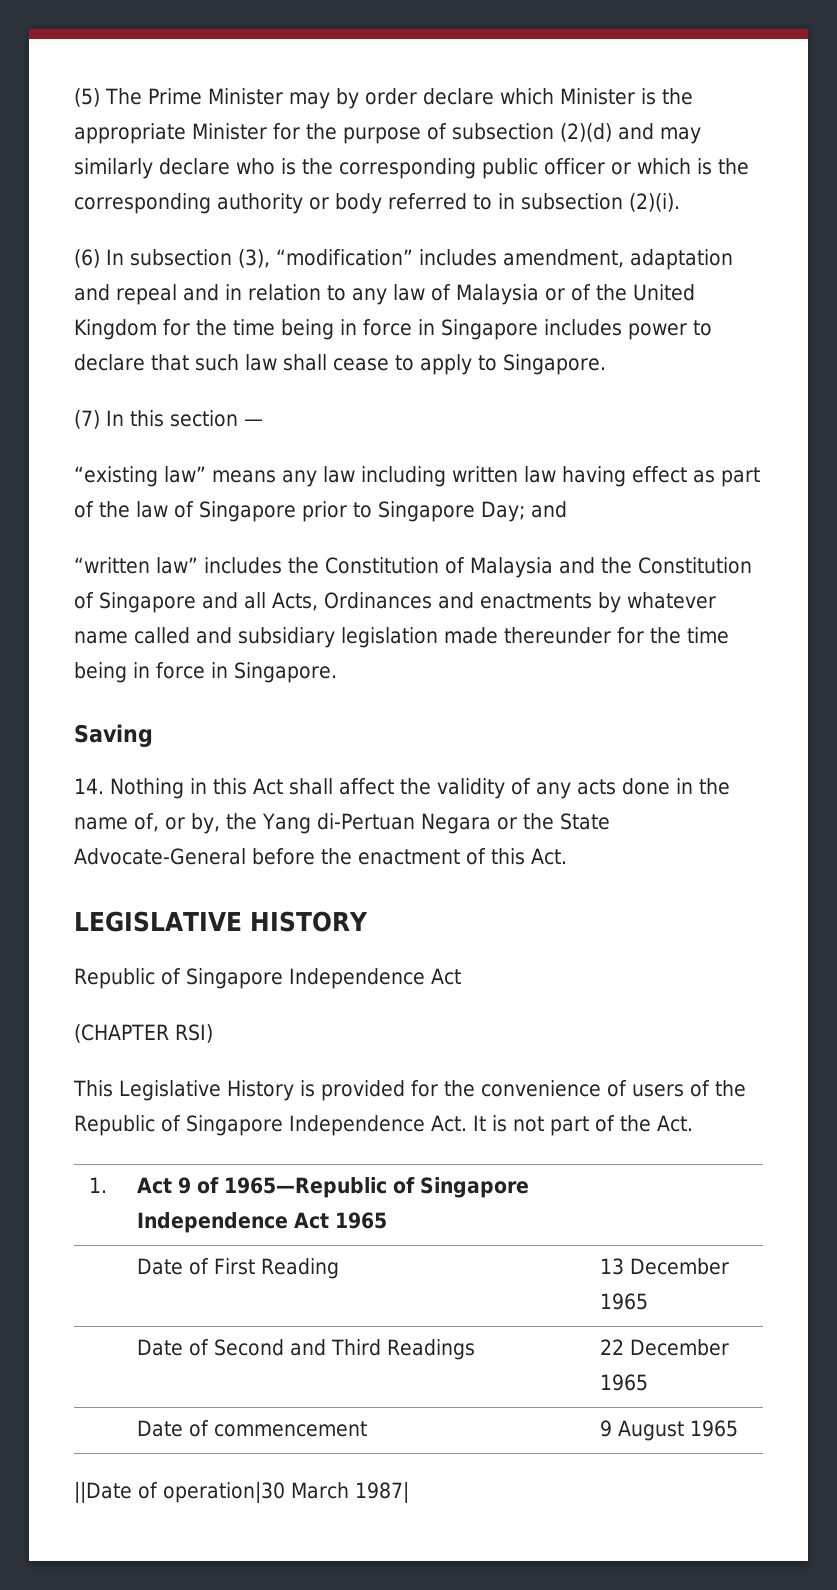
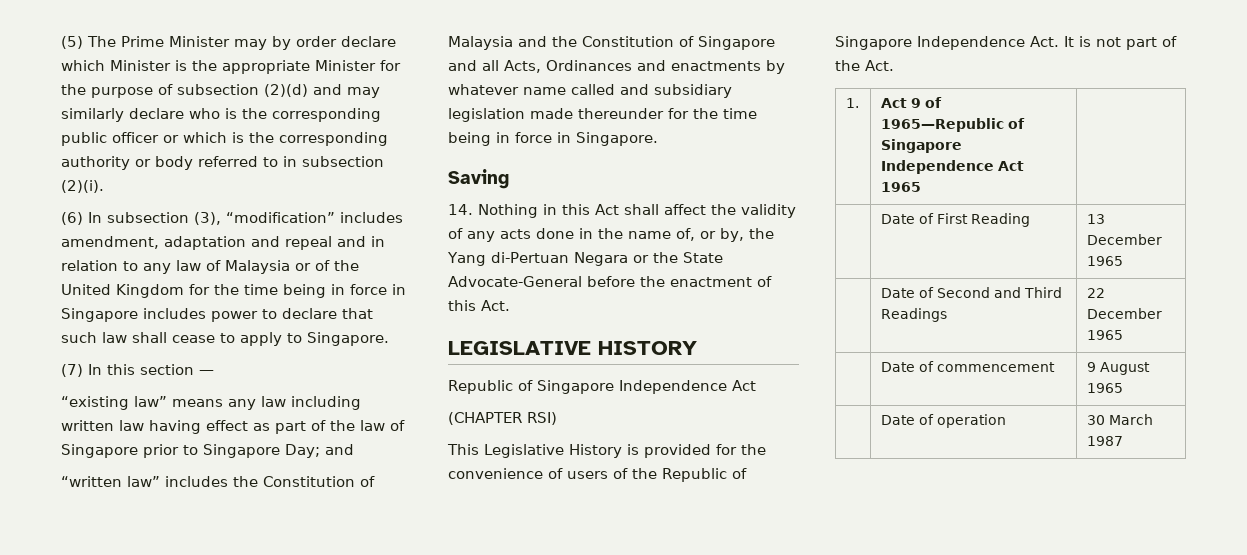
[74,1481,409,1503] // ||Date of operation|30 March 1987| -> [880,414,1006,428] [1086,414,1153,425] [1086,436,1123,446] // | Date of operation | 30 March 1987

